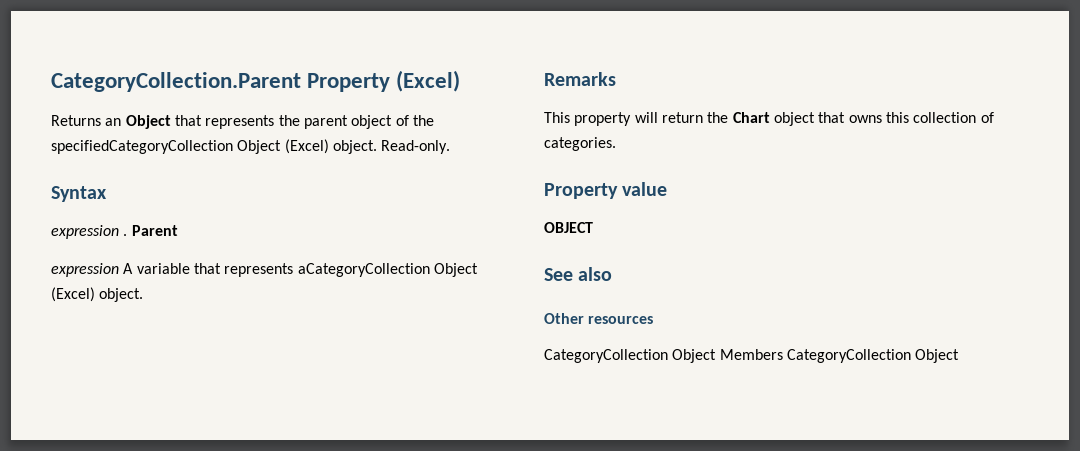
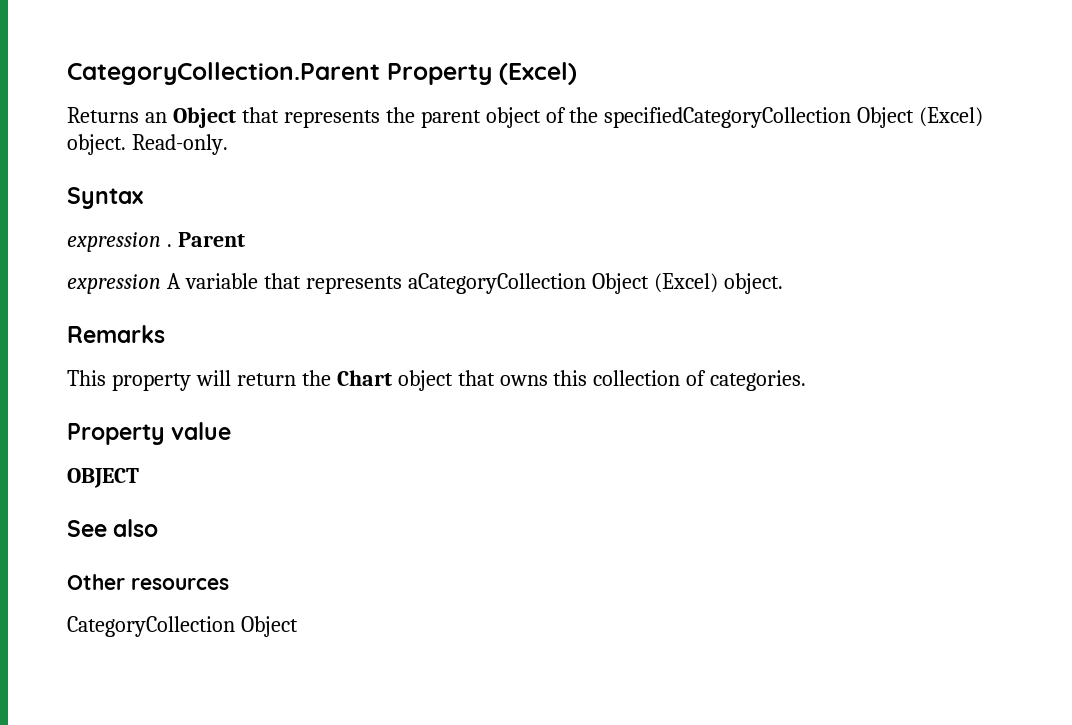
[719,349,960,363] Members CategoryCollection Object -> (298, 626) none

